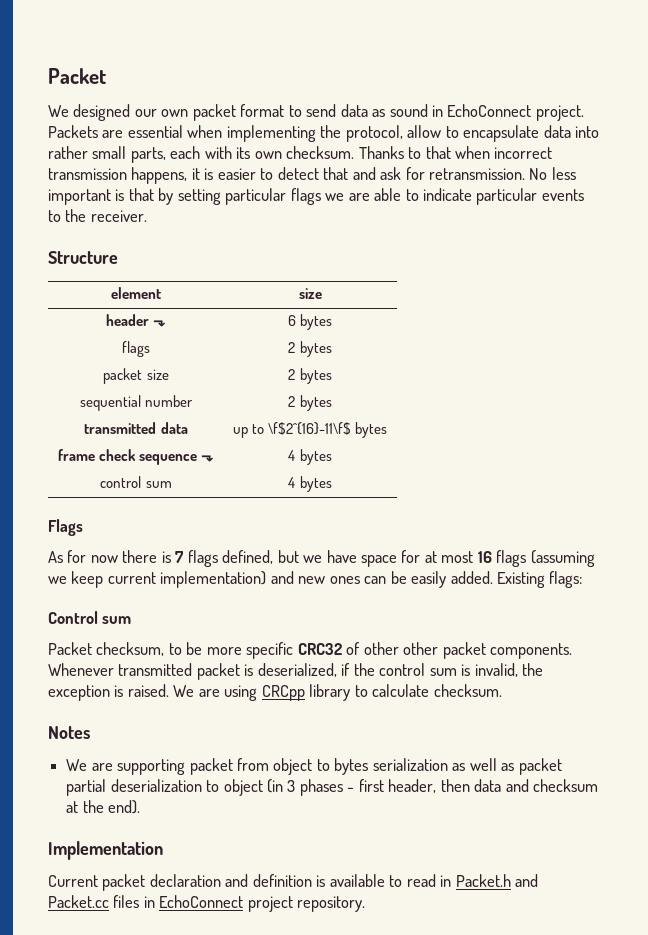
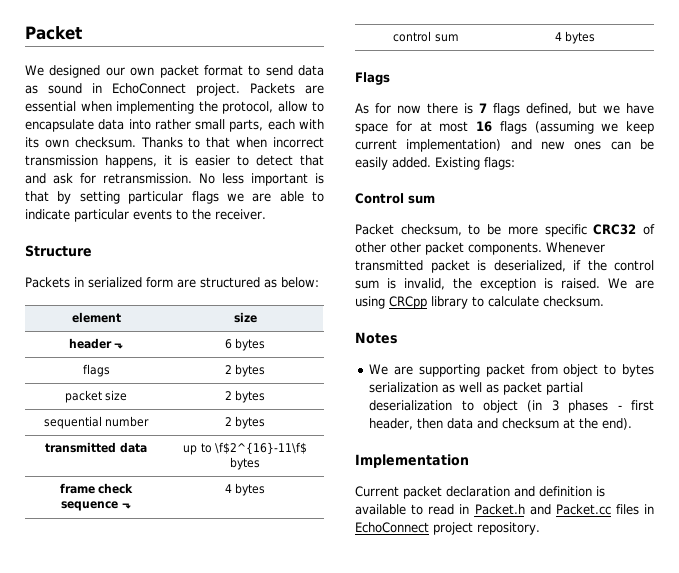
(118, 257) none -> [25,277,319,288] // Packets in serialized form are structured as below:

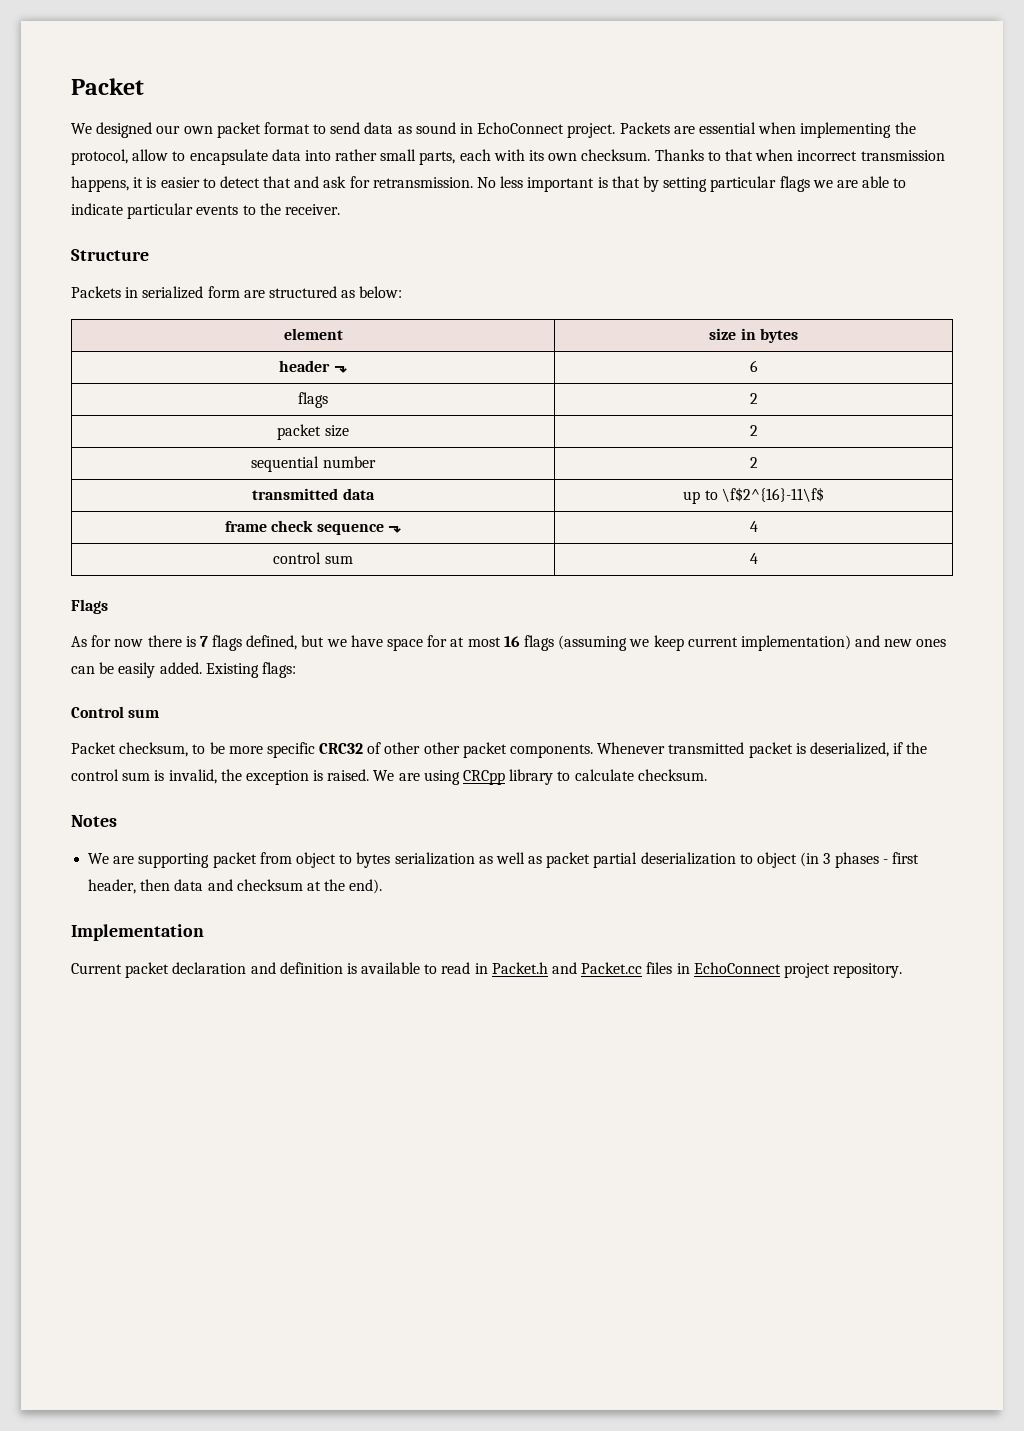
(257, 317) none -> [740,328,798,343] in bytes
[235,338,266,351] bytes -> (758, 366) none
[235,364,266,377] bytes -> (758, 398) none
[235,390,266,403] bytes -> (758, 430) none
[235,416,266,429] bytes -> (758, 462) none
[230,457,260,470] bytes -> (824, 494) none
[235,483,266,496] bytes -> (758, 526) none
[565,31,596,44] bytes -> (758, 558) none

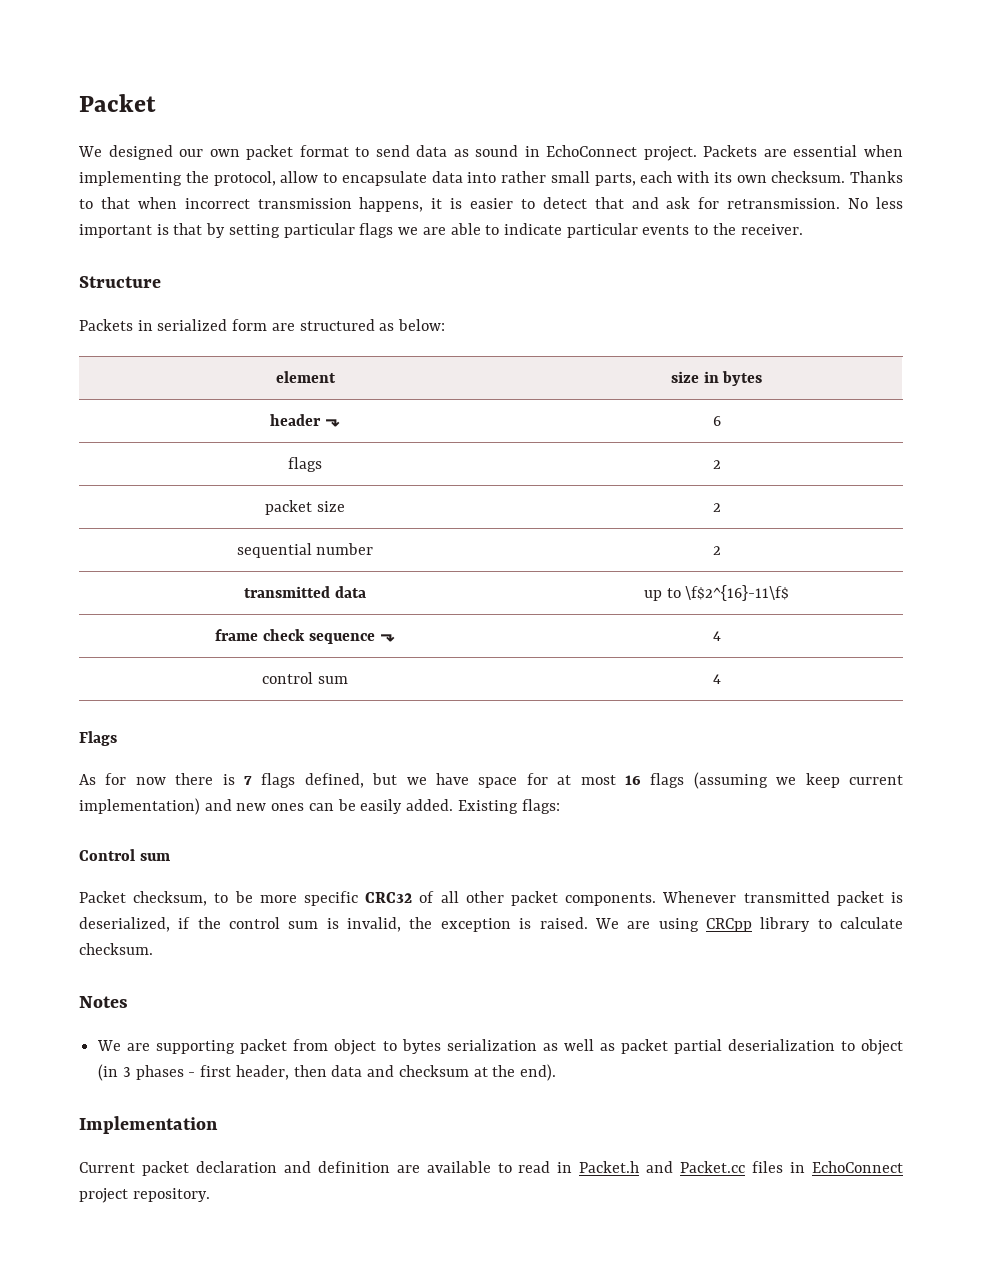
[384,742,421,754] other -> [440,891,459,903] all
[346,963,357,974] is -> [396,1165,420,1173] are

